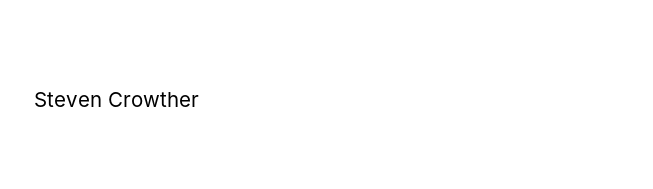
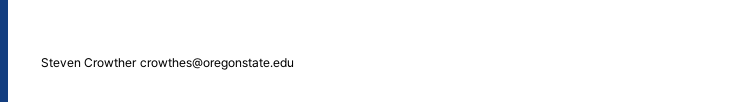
(199, 99) none -> [139,58,294,70] crowthes@oregonstate.edu

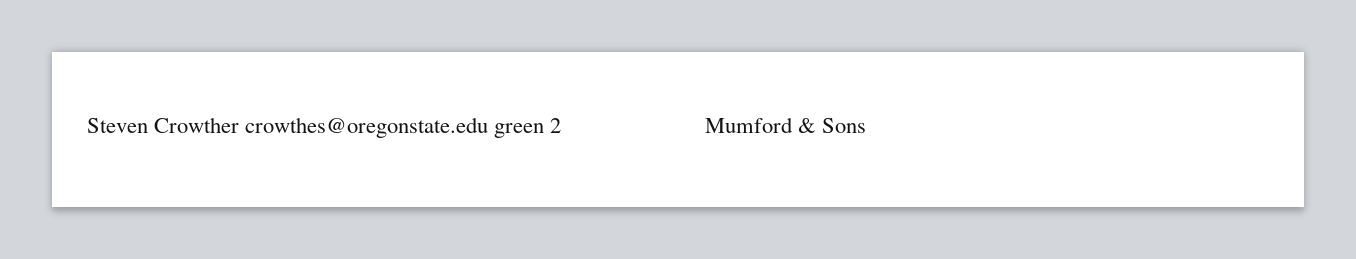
(294, 64) none -> [494,117,867,138] green 2 Mumford & Sons

